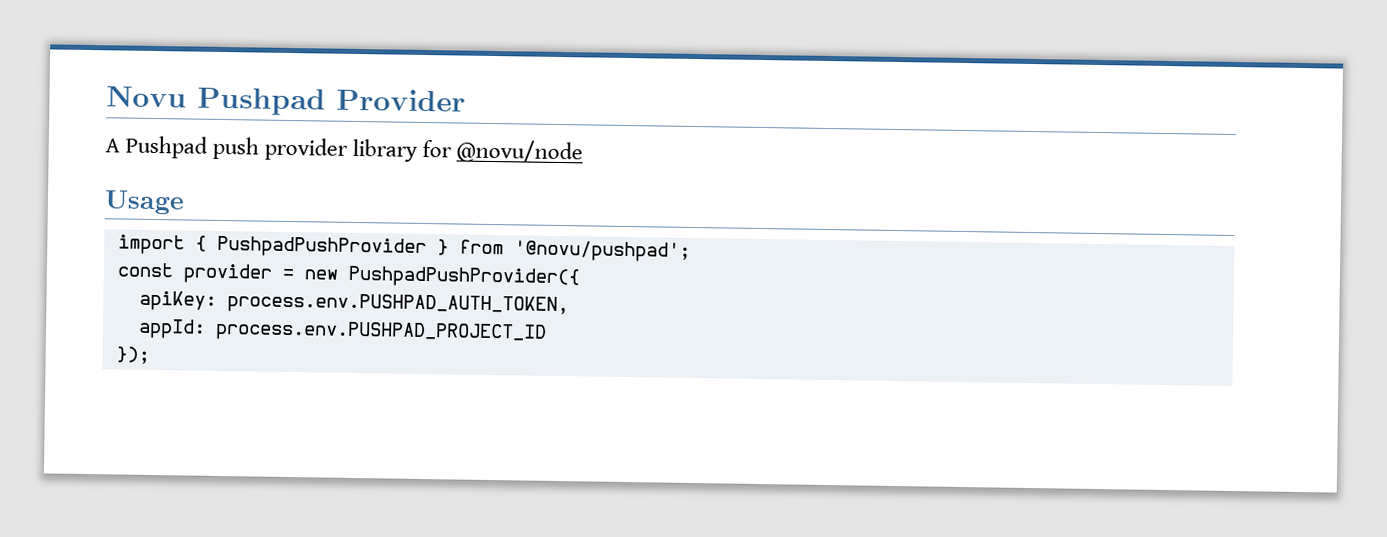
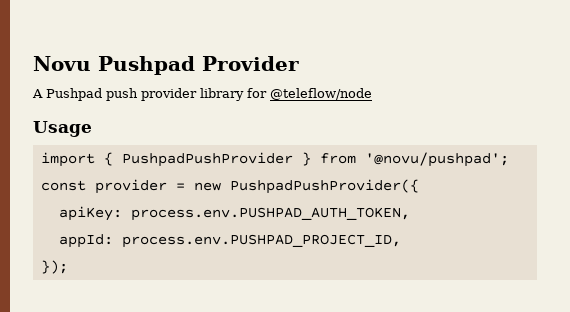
[456,139,584,164] @novu/node -> [270,88,372,100] @teleflow/node
[214,319,547,344] process.env.PUSHPAD_PROJECT_ID -> [121,234,401,248] process.env.PUSHPAD_PROJECT_ID,

